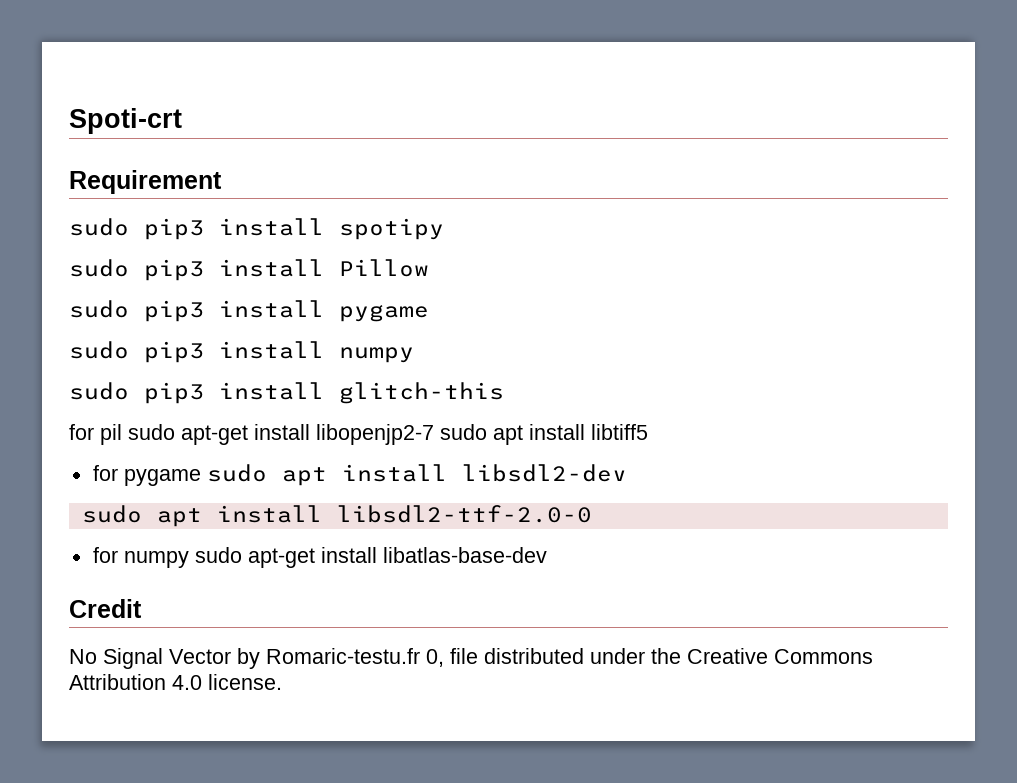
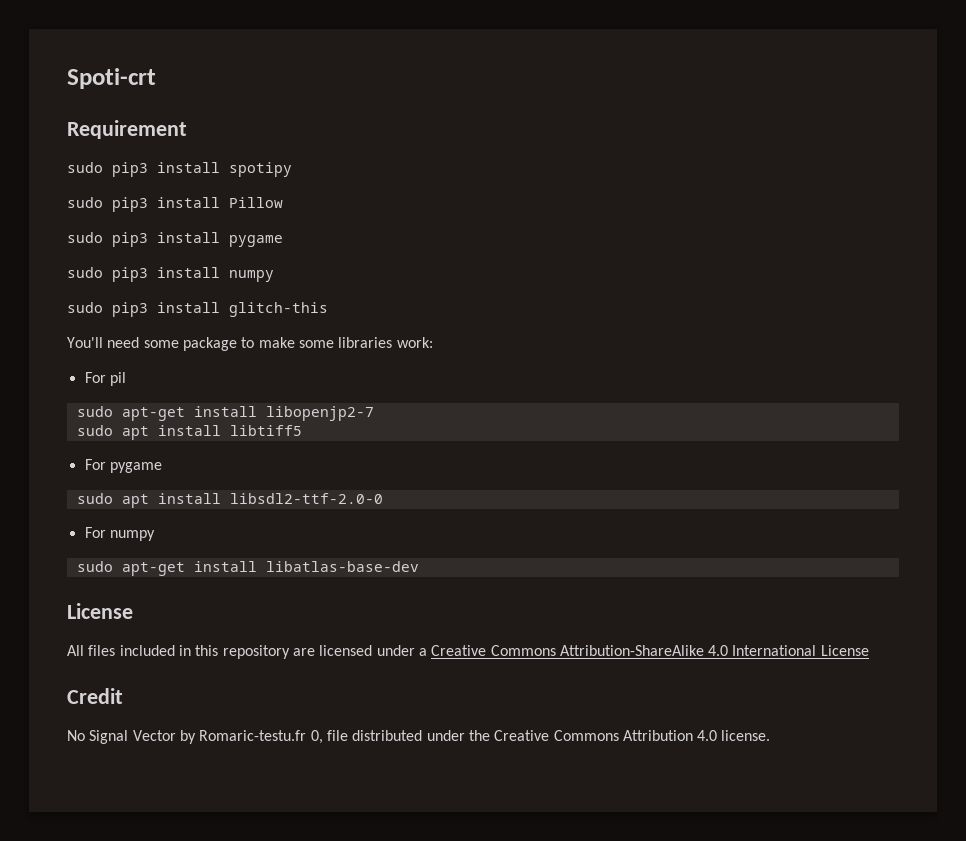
[69,424,94,440] for -> [67,337,433,351] [84,372,106,383] You'll need some package to make some libraries work: // For
(122, 434) none -> (126, 379) //
(434, 434) none -> (374, 413) //
[92,464,627,486] for pygame sudo apt install libsdl2-dev -> [84,459,162,473] For pygame
[92,547,189,568] for numpy -> [84,527,155,541] For numpy //
(547, 555) none -> [67,603,133,619] [67,645,869,659] // License // All files included in this repository are licensed under a Creative Commons Attribution-ShareAlike 4.0 International License

